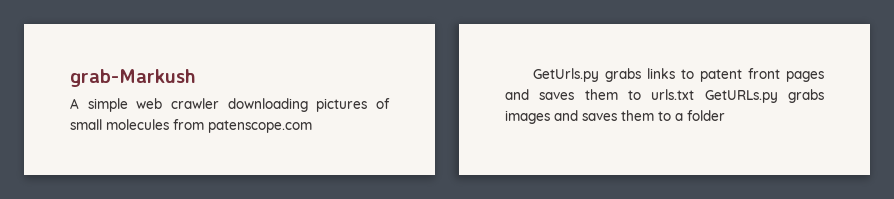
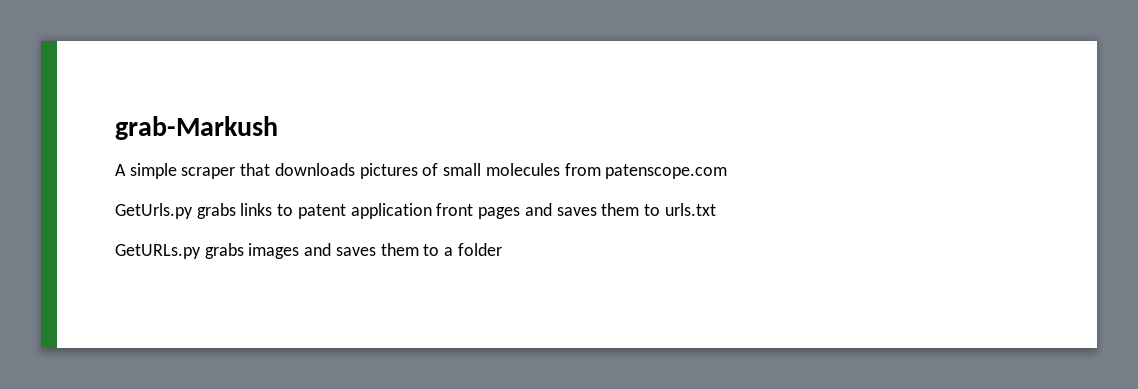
[136,98,308,112] web crawler downloading -> [181,163,355,179] scraper that downloads
(742, 75) none -> [350,203,432,219] application
(695, 94) none -> (716, 209) //

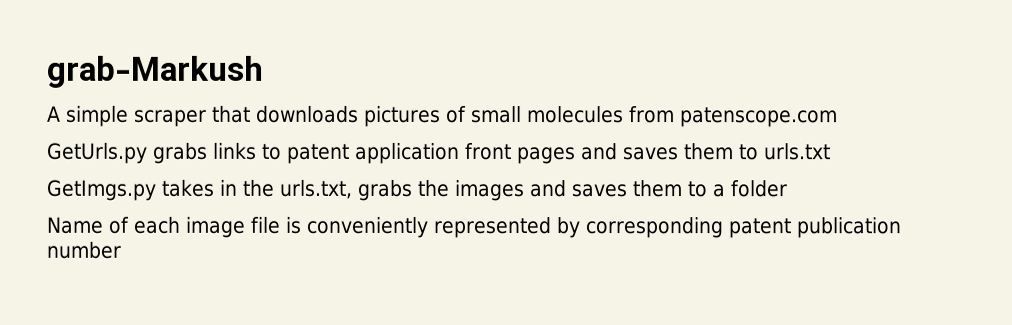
[115,243,244,259] GetURLs.py grabs -> [46,179,449,201] GetImgs.py takes in the urls.txt, grabs the
(502, 249) none -> [46,216,901,239] [46,241,121,259] // Name of each image file is conveniently represented by corresponding patent publication number

